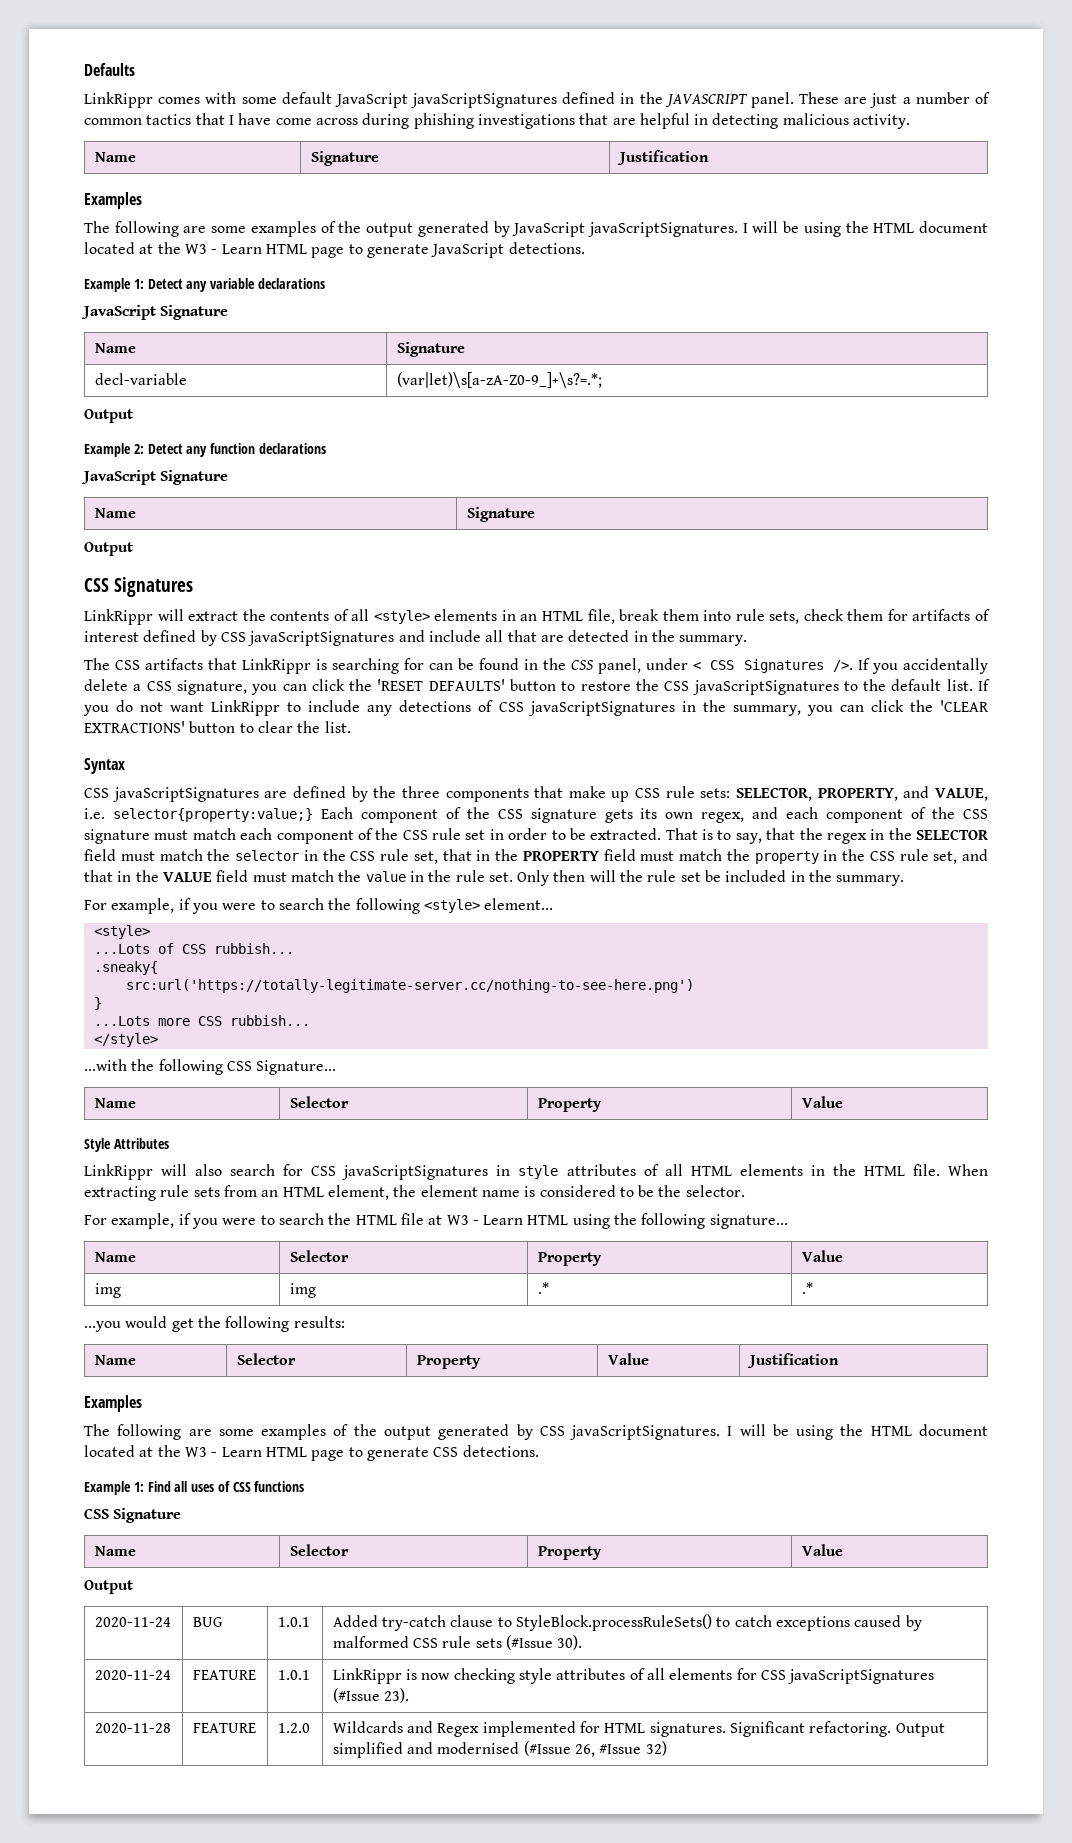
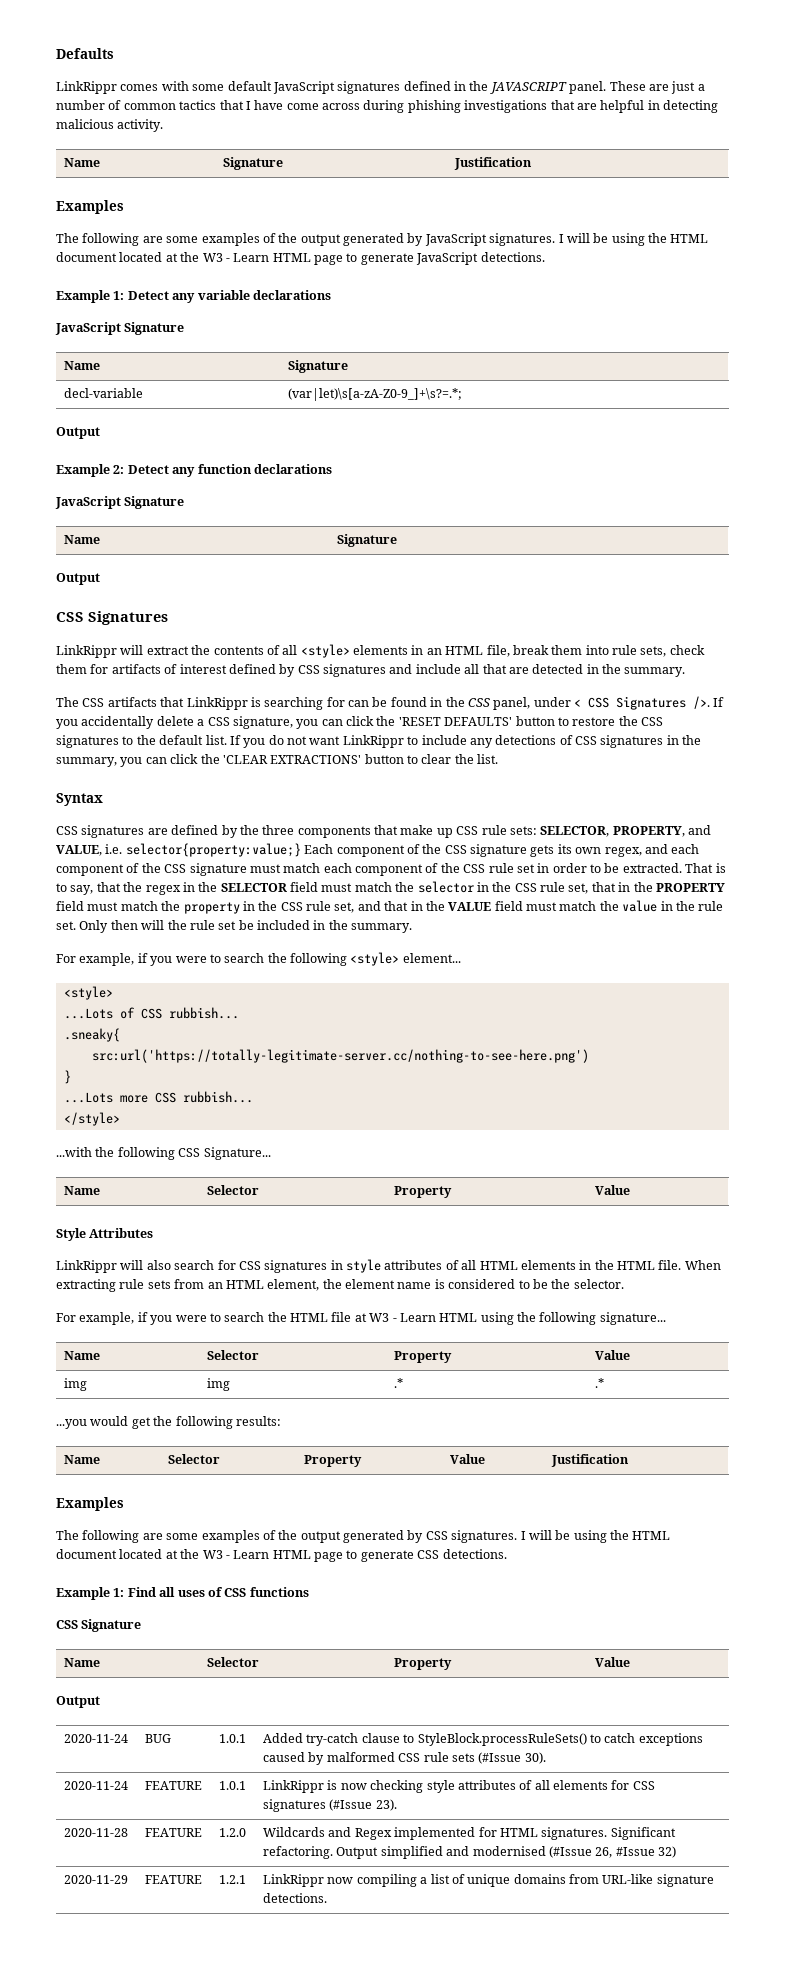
[411,93,558,108] javaScriptSignatures -> [337,81,401,94] signatures
[587,222,738,237] javaScriptSignatures. -> [489,233,556,246] signatures.
[248,631,395,646] javaScriptSignatures -> [323,664,386,677] signatures
[692,680,839,695] javaScriptSignatures -> [56,735,119,748] signatures
[528,701,675,716] javaScriptSignatures -> [600,735,664,748] signatures
[112,787,259,802] javaScriptSignatures -> [81,825,145,838] signatures
[342,1165,489,1180] javaScriptSignatures -> [264,1260,328,1273] signatures
[570,1425,721,1440] javaScriptSignatures. -> [451,1530,518,1543] signatures.
[788,1669,935,1684] javaScriptSignatures -> [263,1799,327,1812] signatures
(667, 1748) none -> [64,1875,129,1884] [145,1875,203,1884] [219,1875,247,1884] [263,1874,714,1887] [263,1893,328,1903] // 2020-11-29 | FEATURE | 1.2.1 | LinkRippr now compiling a list of unique domains from URL-like signature detections.

